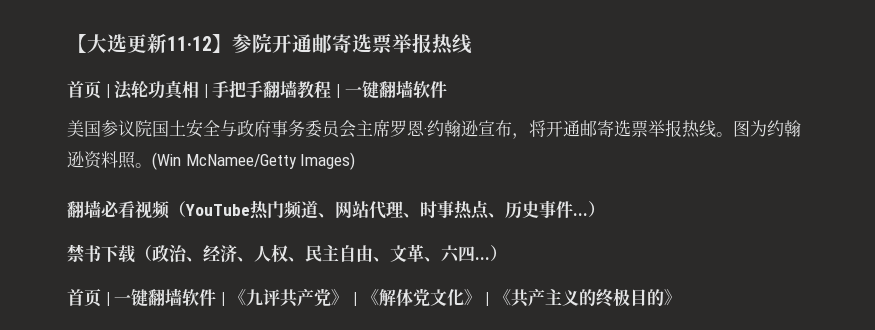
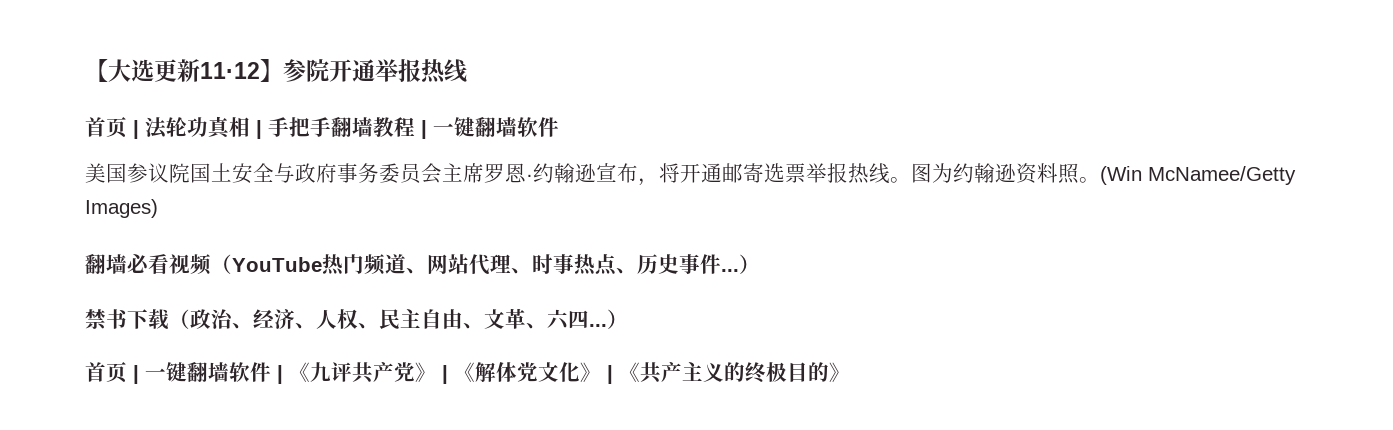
[312,33,392,54] 邮寄选票 -> (375, 70) none

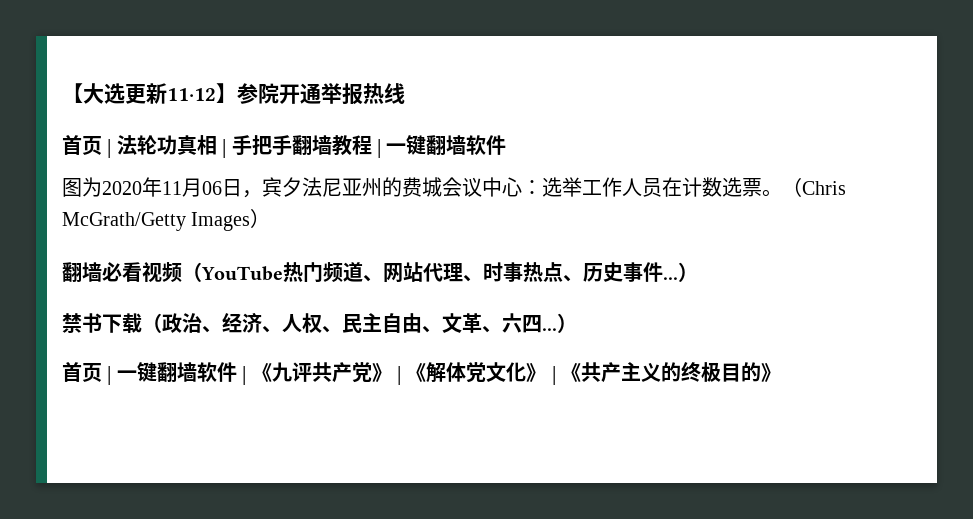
[85,163,1296,186] [85,199,158,218] 美国参议院国土安全与政府事务委员会主席罗恩·约翰逊宣布，将开通邮寄选票举报热线。图为约翰逊资料照。(Win McNamee/Getty Images) -> [62,177,846,198] [62,208,271,231] 图为2020年11月06日，宾夕法尼亚州的费城会议中心：选举工作人员在计数选票。（Chris McGrath/Getty Images）

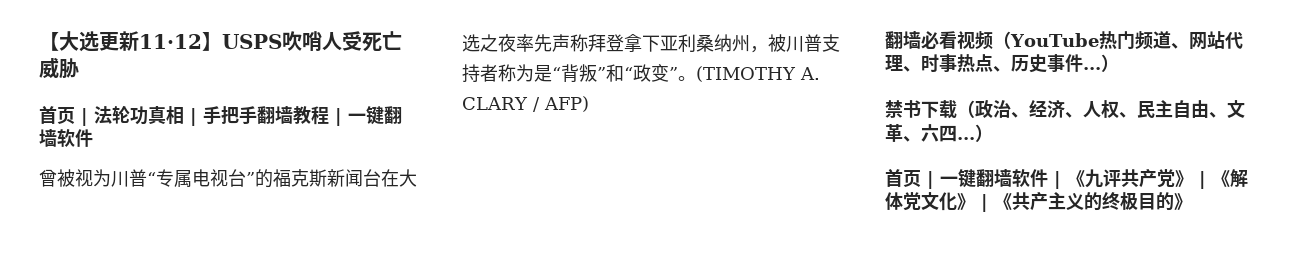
[237,83,405,105] 参院开通举报热线 -> [222,31,402,52] [39,57,79,79] USPS吹哨人受死亡威胁
[62,177,846,198] [62,208,271,231] 图为2020年11月06日，宾夕法尼亚州的费城会议中心：选举工作人员在计数选票。（Chris McGrath/Getty Images） -> [39,169,417,188] [462,34,840,53] [462,64,820,83] [462,96,589,112] 曾被视为川普“专属电视台”的福克斯新闻台在大选之夜率先声称拜登拿下亚利桑纳州，被川普支持者称为是“背叛”和“政变”。(TIMOTHY A. CLARY / AFP)

